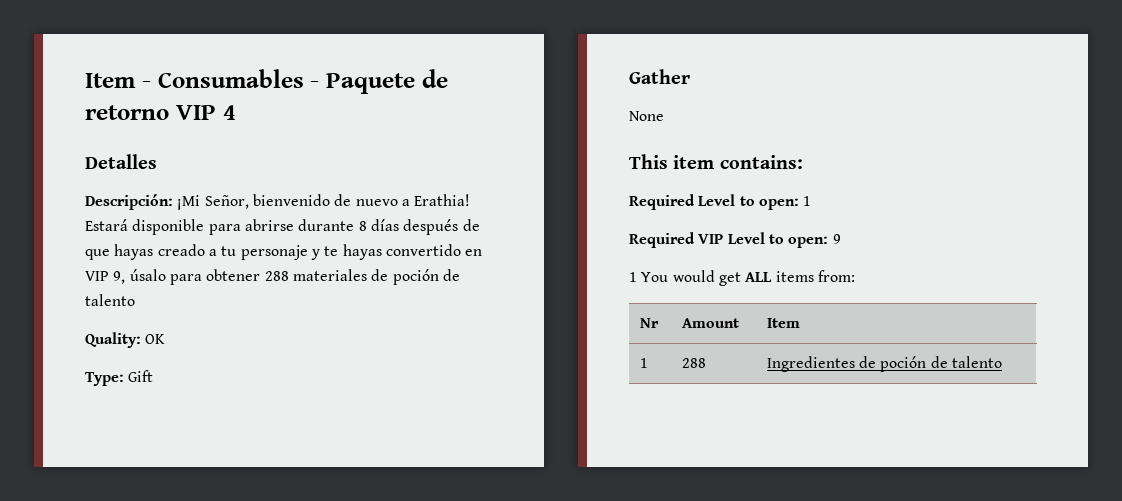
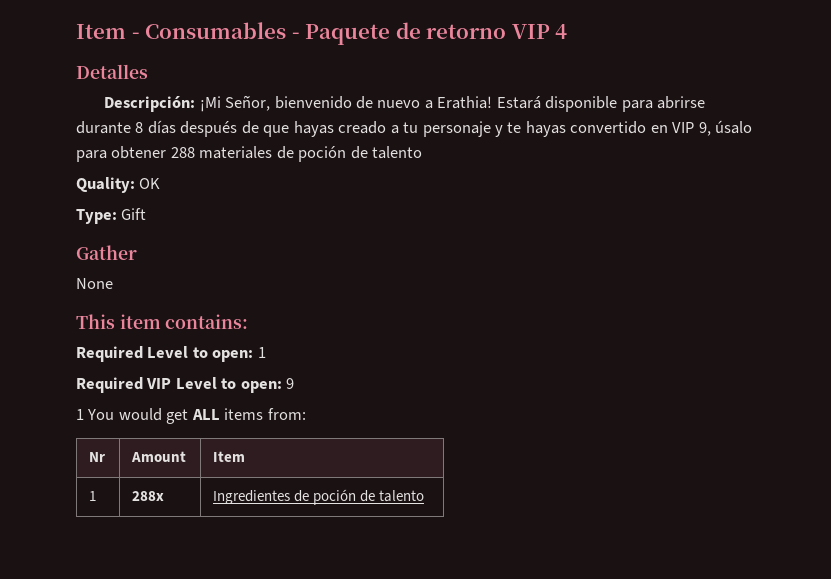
[681,358,706,368] 288 -> [132,491,165,501] 288x

